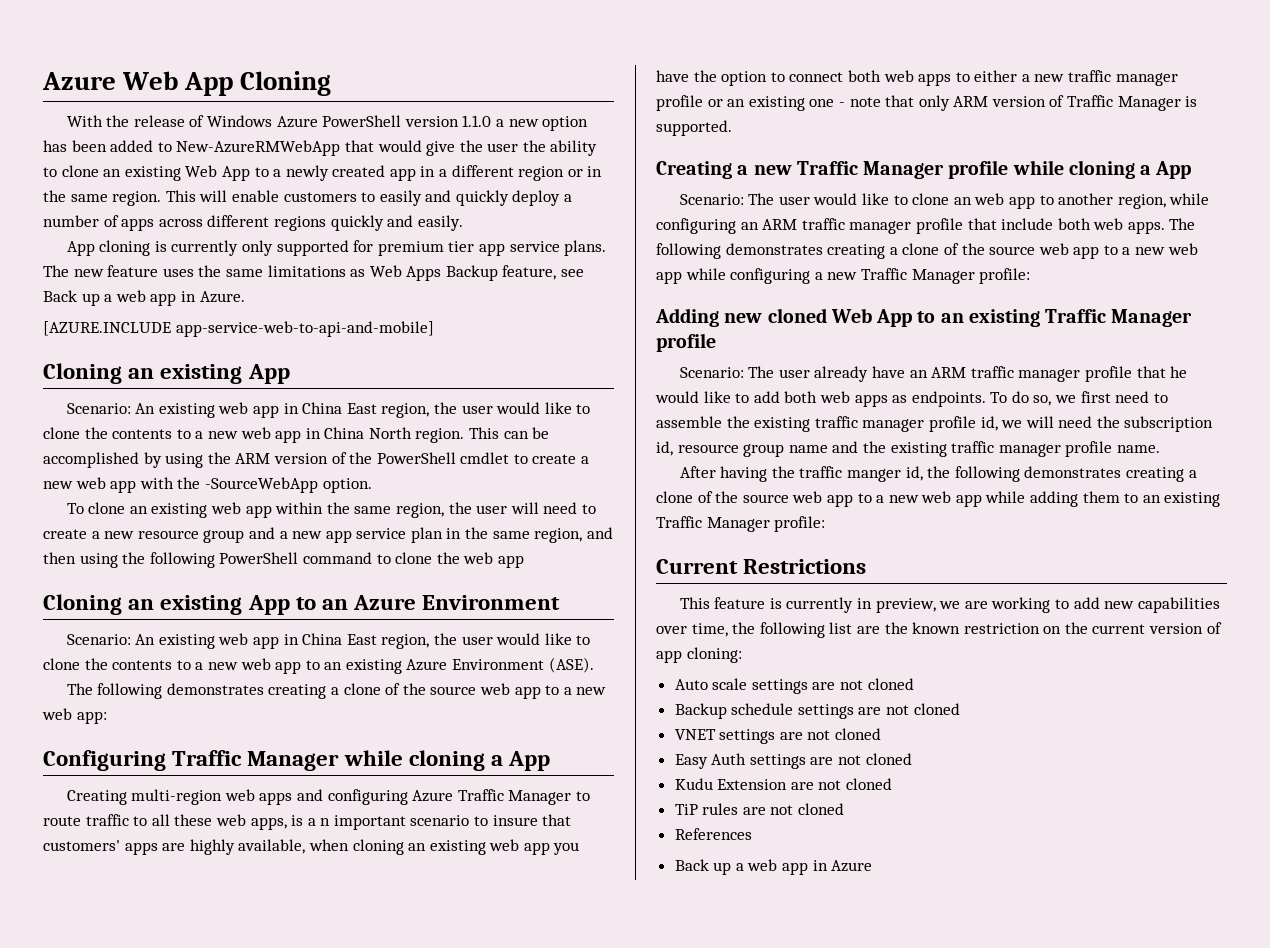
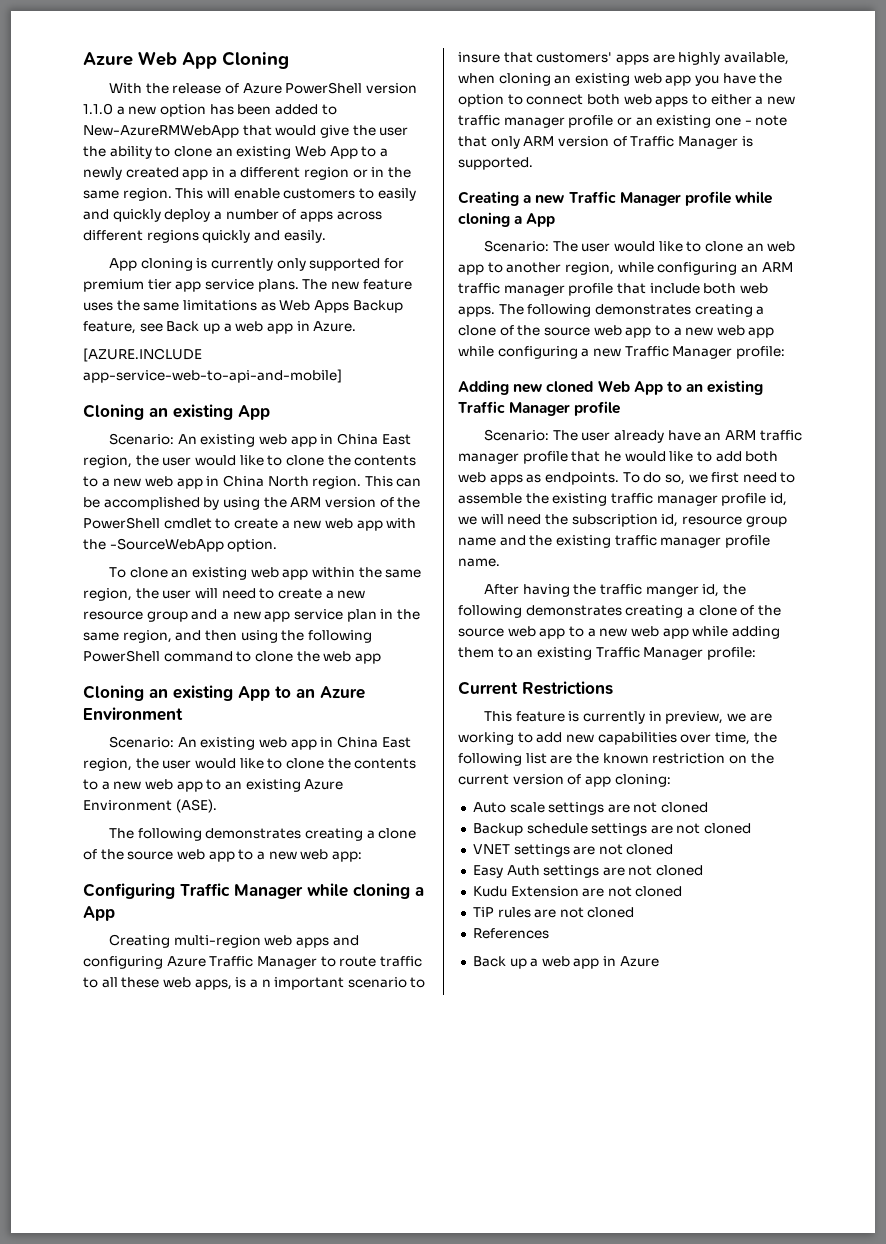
[207,115,273,127] Windows -> (240, 88) none

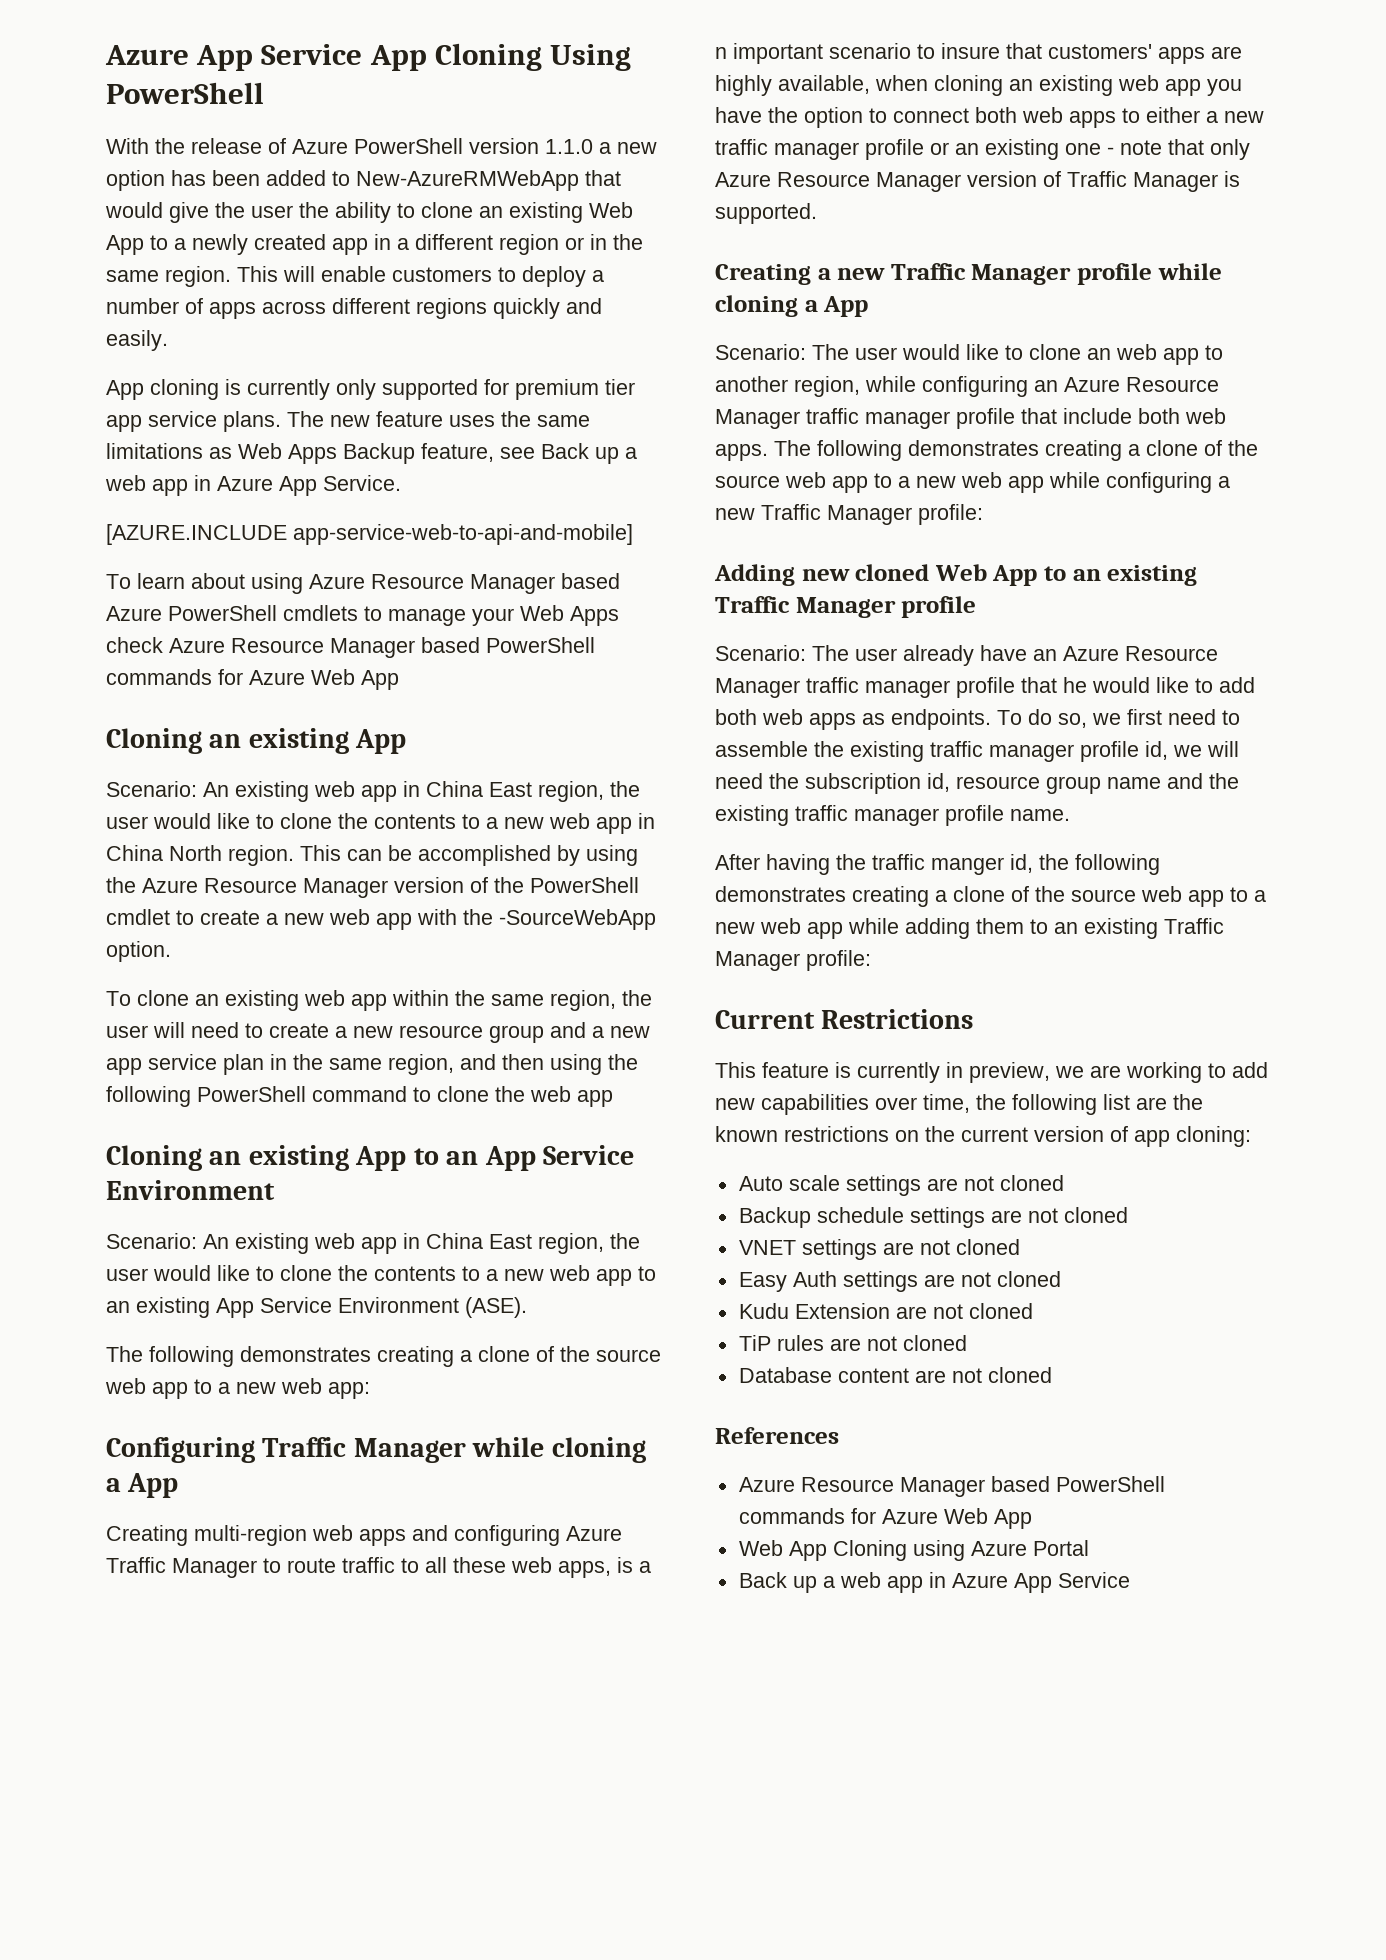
[83,51,289,69] Azure Web App Cloning -> [105,43,632,71] [106,82,264,104] Azure App Service App Cloning Using PowerShell
[377,188,416,201] [83,209,161,222] easily and quickly -> (516, 274) none
[313,321,357,332] Azure. -> [217,475,401,496] Azure App Service.
(342, 376) none -> [106,573,620,594] [106,605,619,626] [106,637,595,658] [106,669,399,690] // To learn about using Azure Resource Manager based Azure PowerShell cmdlets to manage your Web Apps check Azure Resource Manager based PowerShell commands for Azure Web App
[290,497,322,507] ARM -> [142,878,388,898] Azure Resource Manager
[320,686,365,699] Azure -> [484,1145,634,1171] App Service
[304,779,344,790] Azure -> [216,1297,332,1318] App Service
[523,136,555,146] ARM -> [715,172,961,192] Azure Resource Manager
[761,262,793,272] ARM -> [1064,377,1219,392] [715,409,800,429] Azure Resource Manager
[725,430,757,440] ARM -> [1063,646,1218,661] [715,678,800,698] Azure Resource Manager
[652,753,726,764] restriction -> [784,1126,889,1142] restrictions
[472,928,549,939] [472,956,659,969] References // Back up a web app in Azure -> [738,1367,1052,1383] [715,1427,839,1444] [738,1476,1165,1497] [738,1508,1032,1529] [738,1540,1089,1561] [738,1572,1130,1593] Database content are not cloned // References // Azure Resource Manager based PowerShell commands for Azure Web App // Web App Cloning using Azure Portal // Back up a web app in Azure App Service

